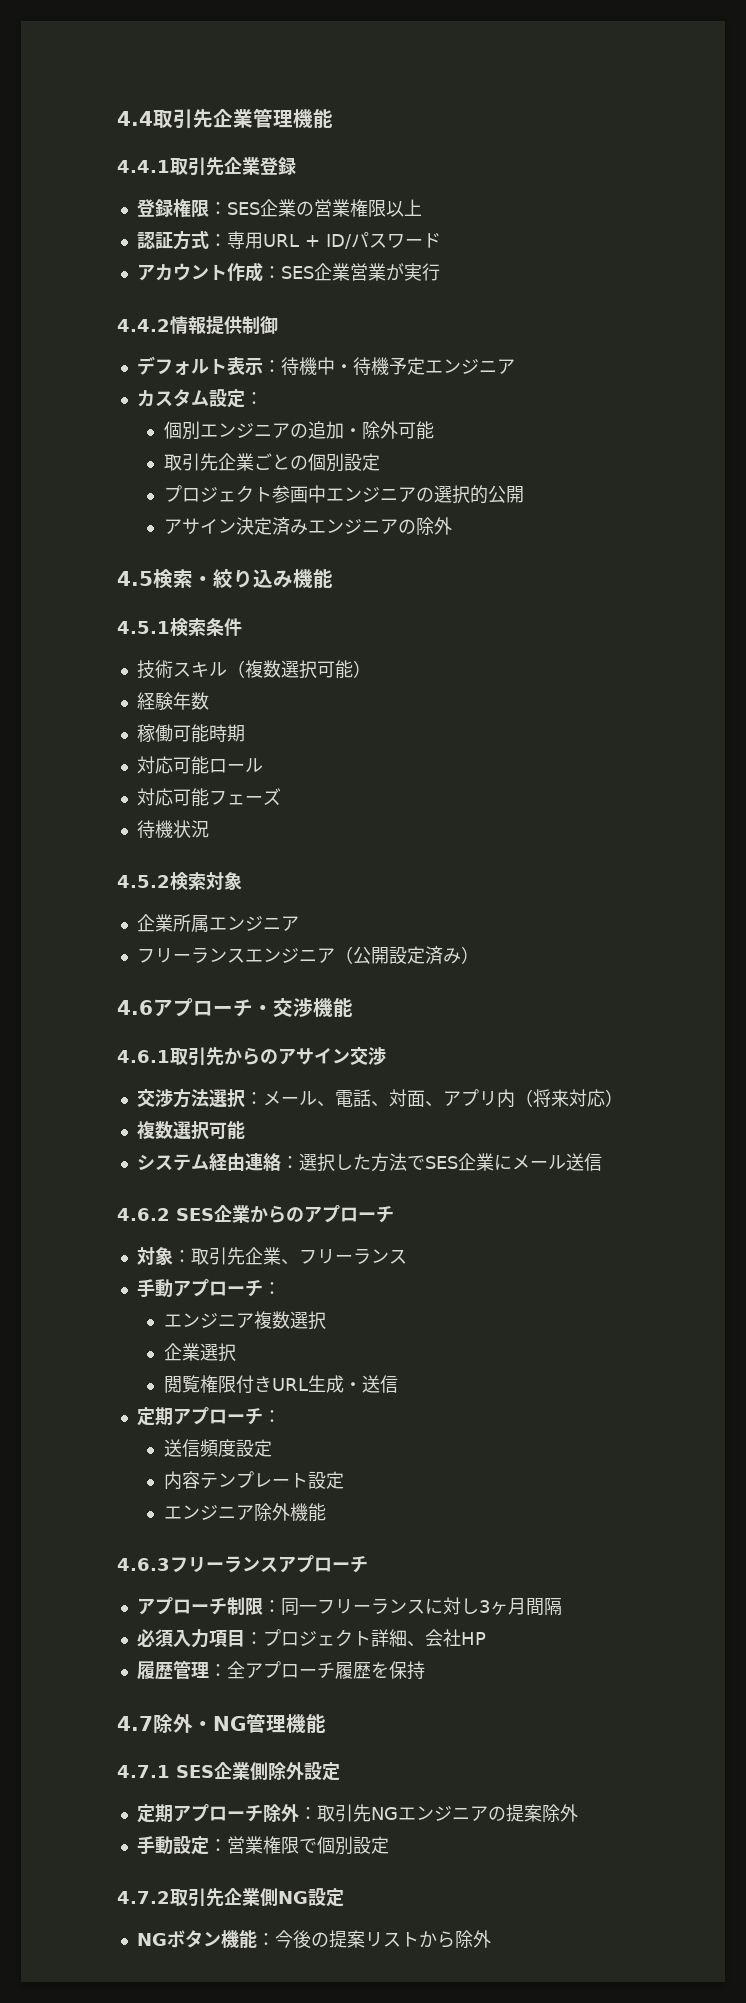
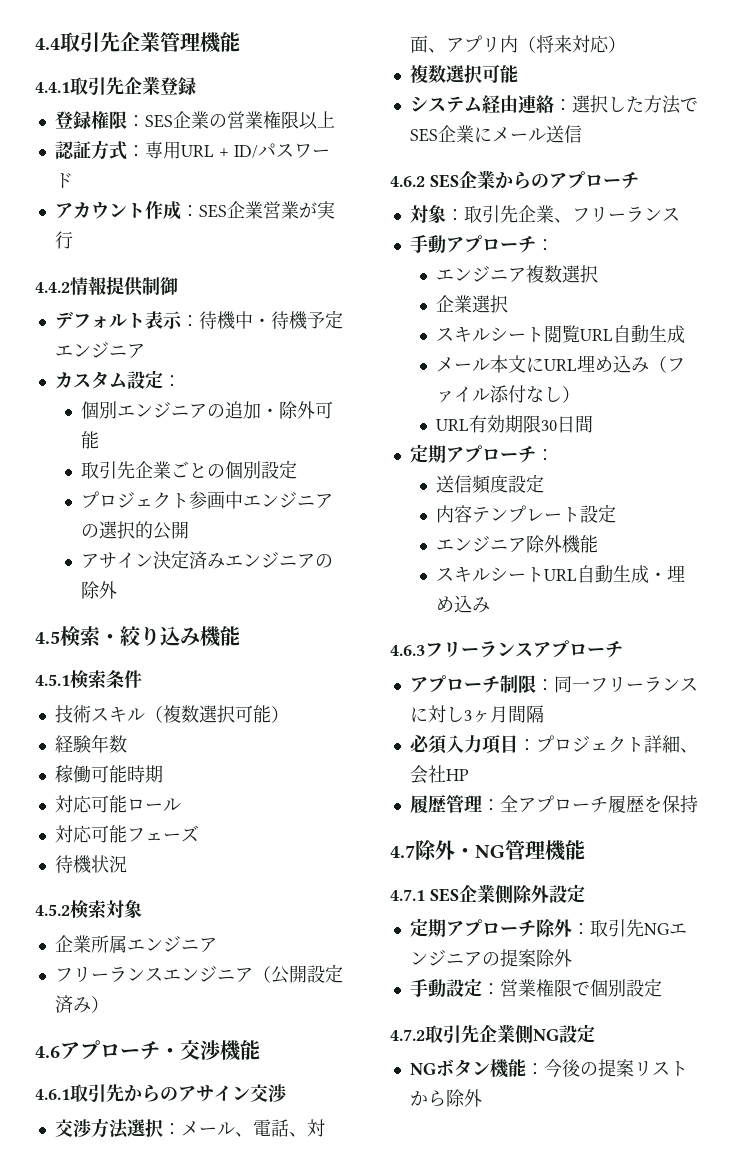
[163,1375,398,1394] 閲覧権限付きURL生成・送信 -> [436,325,686,343] [436,355,686,373] [436,385,581,403] [436,415,594,433] スキルシート閲覧URL自動生成 // メール本文にURL埋め込み（ファイル添付なし） // URL有効期限30日間
(326, 1512) none -> [436,565,686,583] [436,595,491,613] // スキルシートURL自動生成・埋め込み

